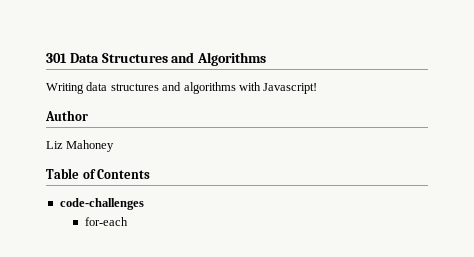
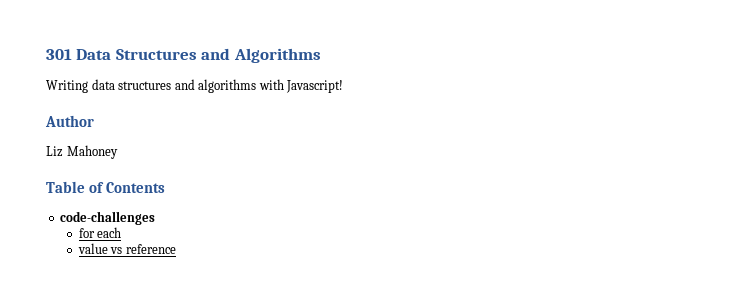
[84,217,128,226] for-each -> [78,227,122,238] [77,243,176,254] for each // value vs reference

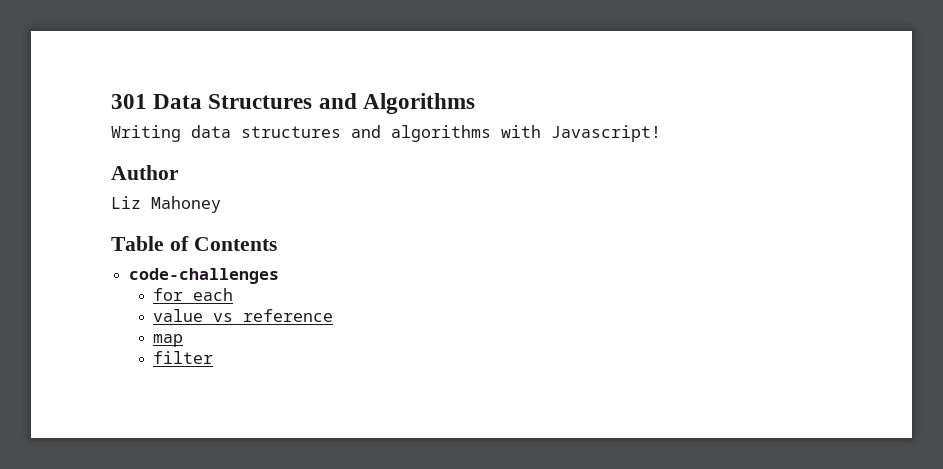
(176, 249) none -> [153,334,184,347] [153,351,214,364] // map // filter

